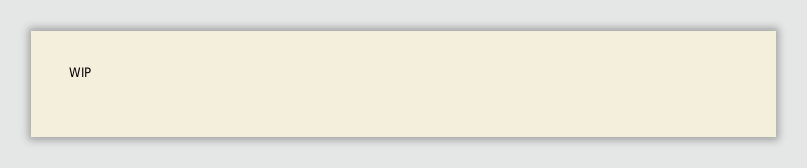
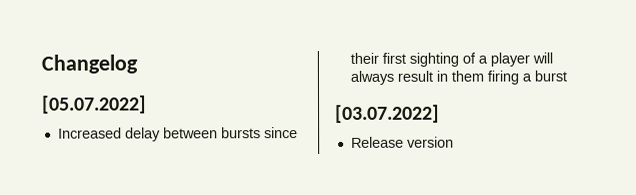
[69,67,91,77] WIP -> [41,54,138,74] [41,95,147,114] [57,127,298,142] [349,52,553,67] [349,70,567,85] [335,104,440,123] [350,136,454,148] Changelog // [05.07.2022] // Increased delay between bursts since their first sighting of a player will always result in them firing a burst // [03.07.2022] // Release version

